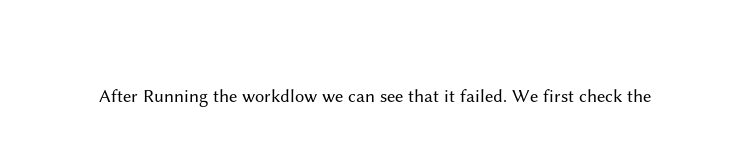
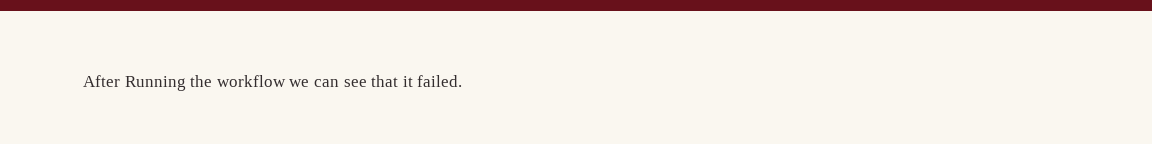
[242,89,317,103] workdlow -> [216,75,286,87] workflow
[512,89,651,102] We first check the -> (463, 81) none

